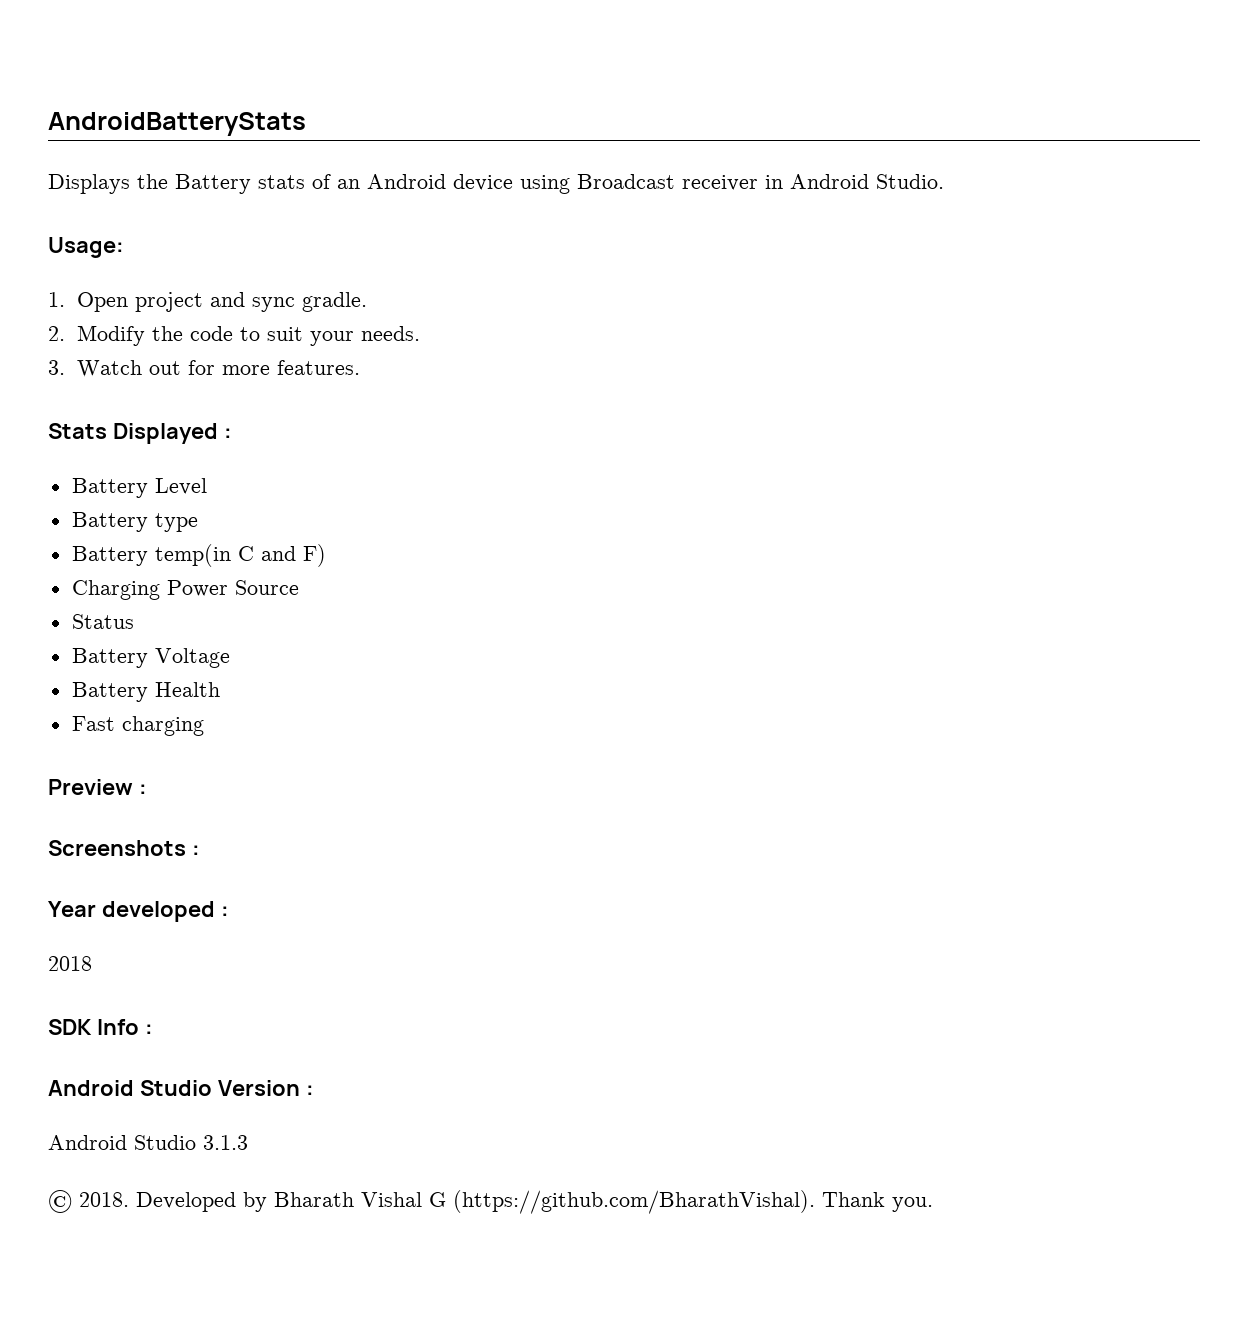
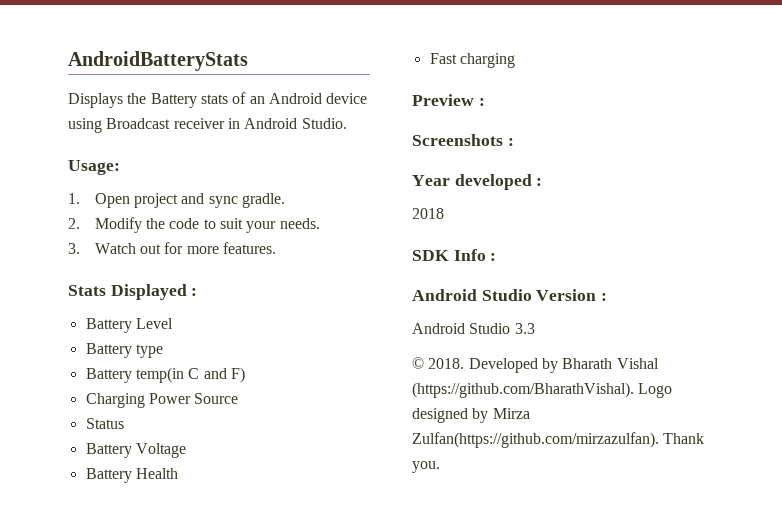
[203,1135,248,1150] 3.1.3 -> [514,323,535,334] 3.3
[429,1190,815,1214] G (https://github.com/BharathVishal). -> [412,382,673,398] [412,408,530,423] [412,432,659,448] (https://github.com/BharathVishal). Logo designed by Mirza Zulfan(https://github.com/mirzazulfan).

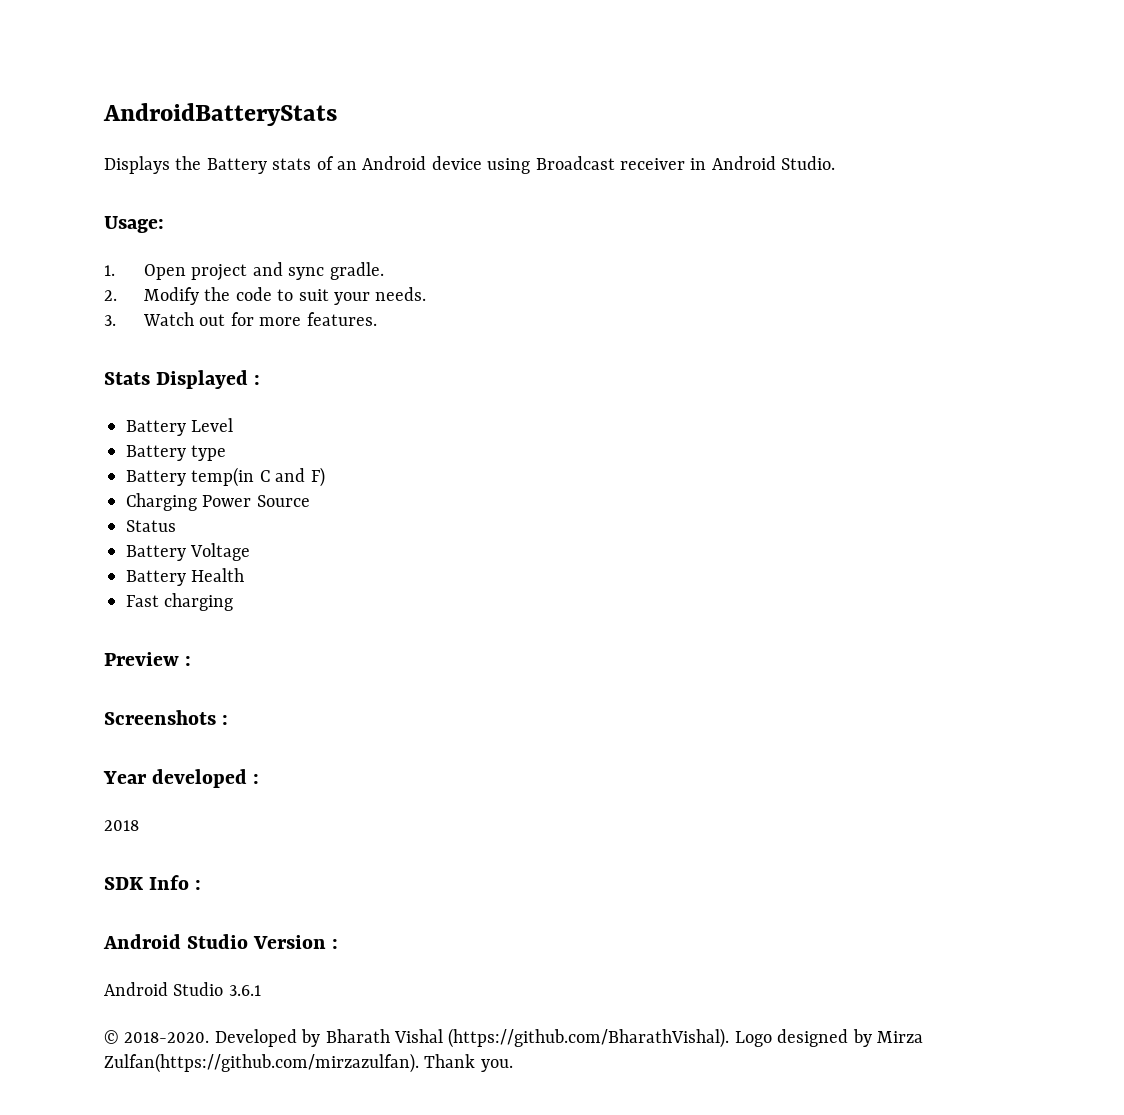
[514,323,535,334] 3.3 -> [228,985,261,996] 3.6.1
[428,358,465,369] 2018. -> [124,1032,210,1043] 2018-2020.

